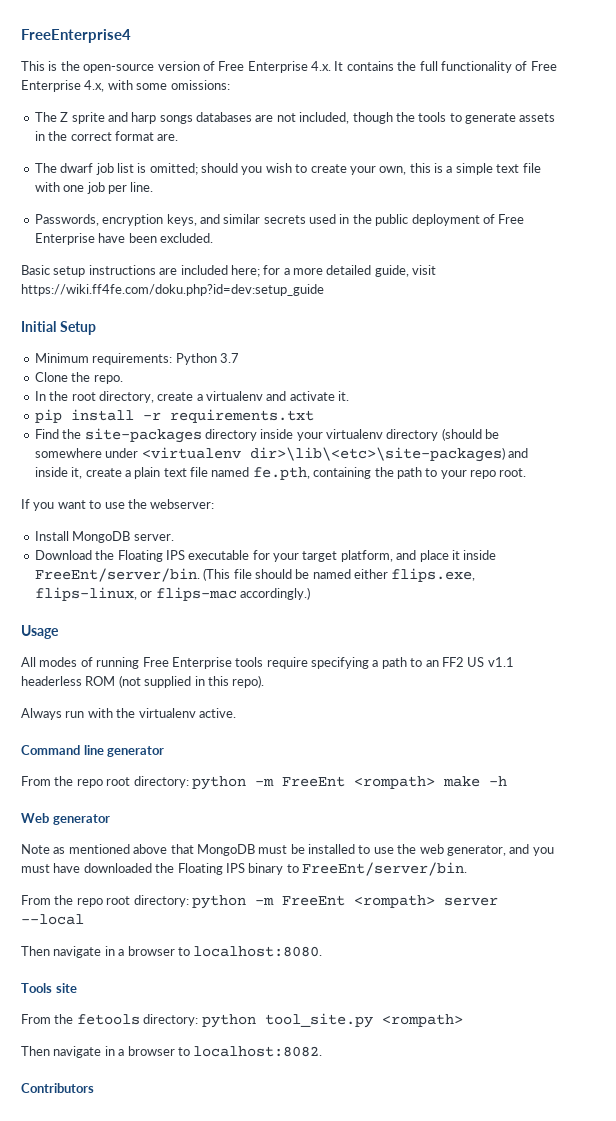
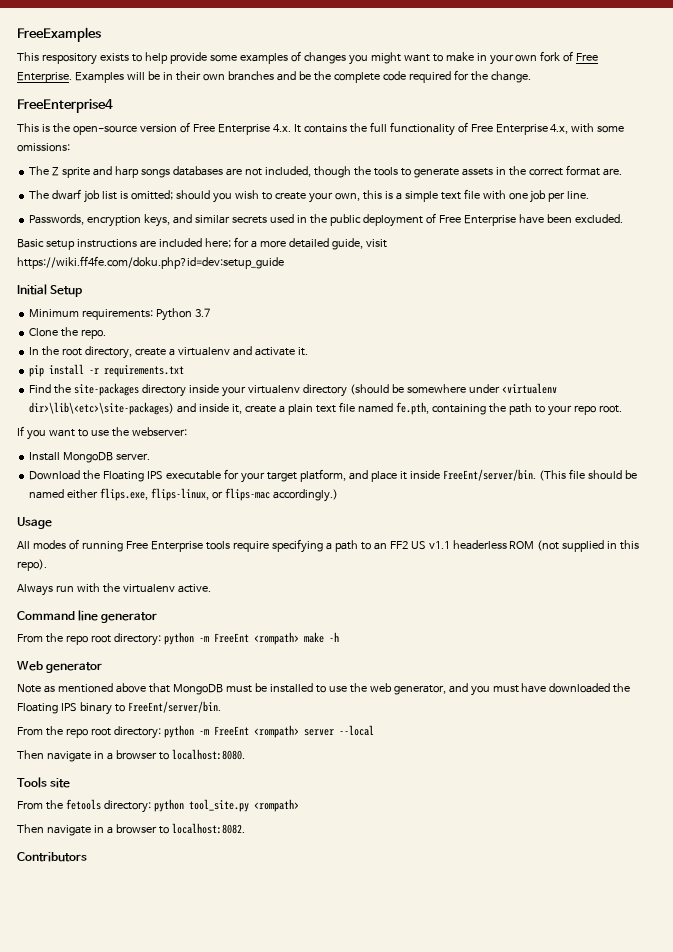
(21, 36) none -> [17,27,101,42] [17,51,599,65] [17,70,531,83] FreeExamples // This respository exists to help provide some examples of changes you might want to make in your own fork of Free Enterprise. Examples will be in their own branches and be the complete code required for the change. //

